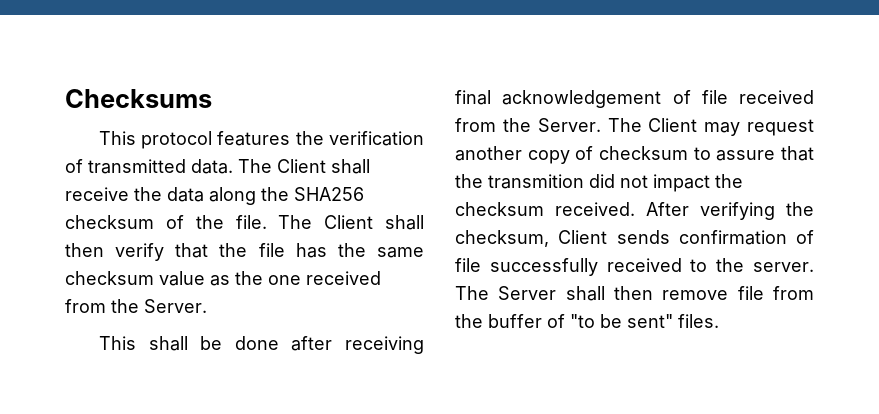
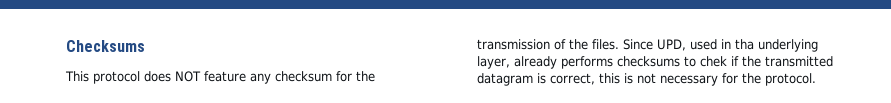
[217,131,424,146] [65,159,370,174] [65,187,364,205] [65,215,424,230] [65,243,424,261] [65,271,381,286] [65,299,207,313] [98,336,424,354] [455,90,814,108] [455,118,814,136] [455,146,814,164] [455,174,743,192] [455,202,814,220] [455,230,814,247] [455,258,814,276] [455,286,814,301] [455,314,719,328] features the verification of transmitted data. The Client shall receive the data along the SHA256 checksum of the file. The Client shall then verify that the file has the same checksum value as the one received from the Server. // This shall be done after receiving final acknowledgement of file received from the Server. The Client may request another copy of checksum to assure that the transmition did not impact the checksum received. After verifying the checksum, Client sends confirmation of file successfully received to the server. The Server shall then remove file from the buffer of "to be sent" files. -> [144,71,375,84] [477,39,818,52] [477,56,833,69] [477,73,816,86] does NOT feature any checksum for the transmission of the files. Since UPD, used in tha underlying layer, already performs checksums to chek if the transmitted datagram is correct, this is not necessary for the protocol.

